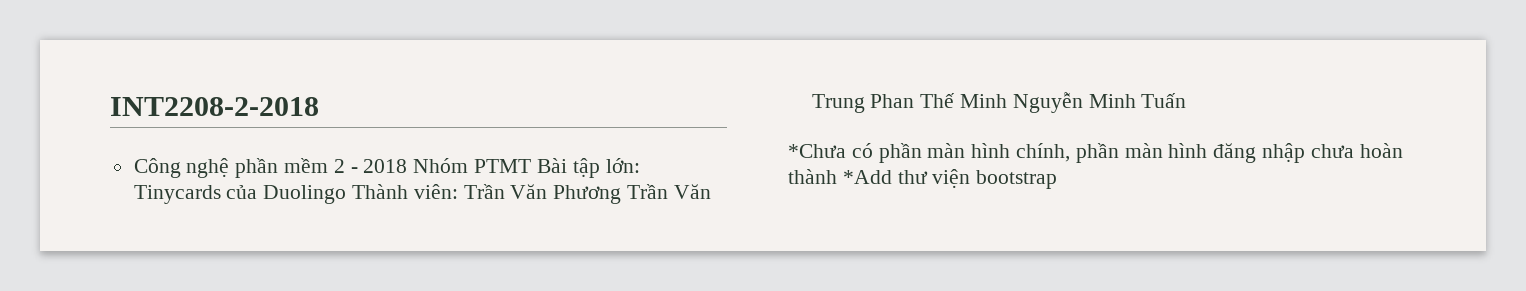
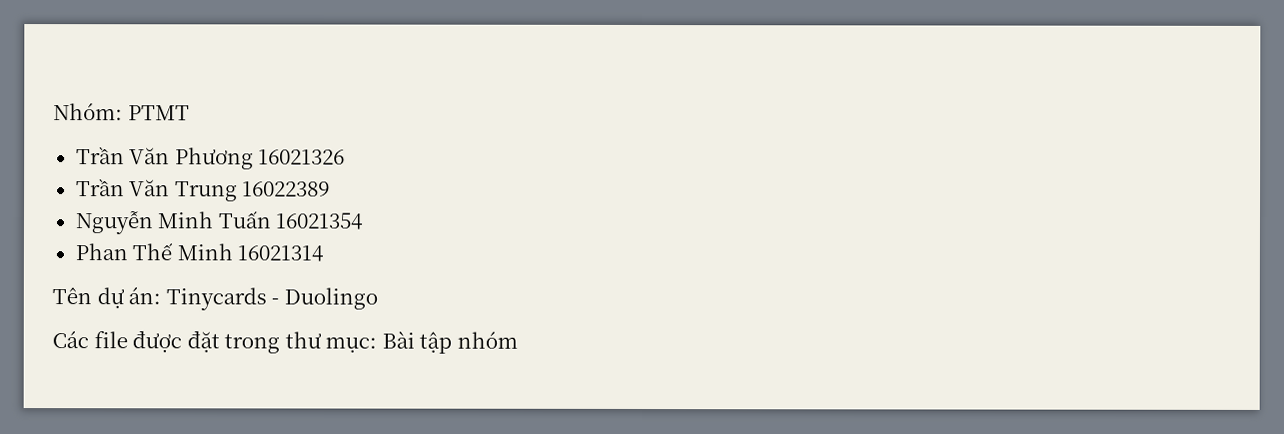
[110,97,319,116] [133,158,640,178] [133,184,458,204] INT2208-2-2018 // Công nghệ phần mềm 2 - 2018 Nhóm PTMT Bài tập lớn: Tinycards của Duolingo Thành viên: -> [53,103,190,121] Nhóm: PTMT //
(622, 194) none -> [258,149,346,165] 16021326 //
[870,92,1187,113] [788,143,1403,163] [788,169,1058,189] Phan Thế Minh Nguyễn Minh Tuấn // *Chưa có phần màn hình chính, phần màn hình đăng nhập chưa hoàn thành *Add thư viện bootstrap -> [242,181,332,197] [74,210,364,235] [74,243,324,262] [52,287,378,311] [52,330,518,354] 16022389 // Nguyễn Minh Tuấn 16021354 // Phan Thế Minh 16021314 // Tên dự án: Tinycards - Duolingo // Các file được đặt trong thư mục: Bài tập nhóm

